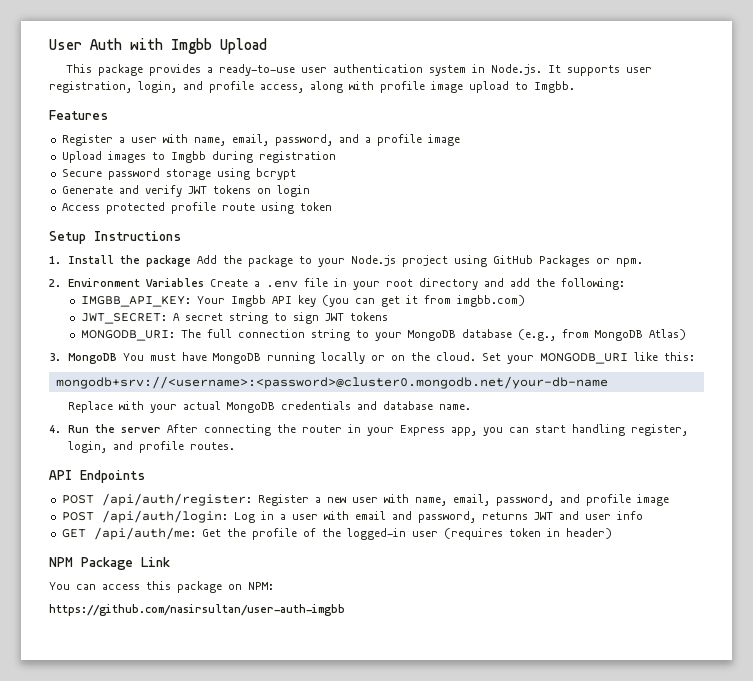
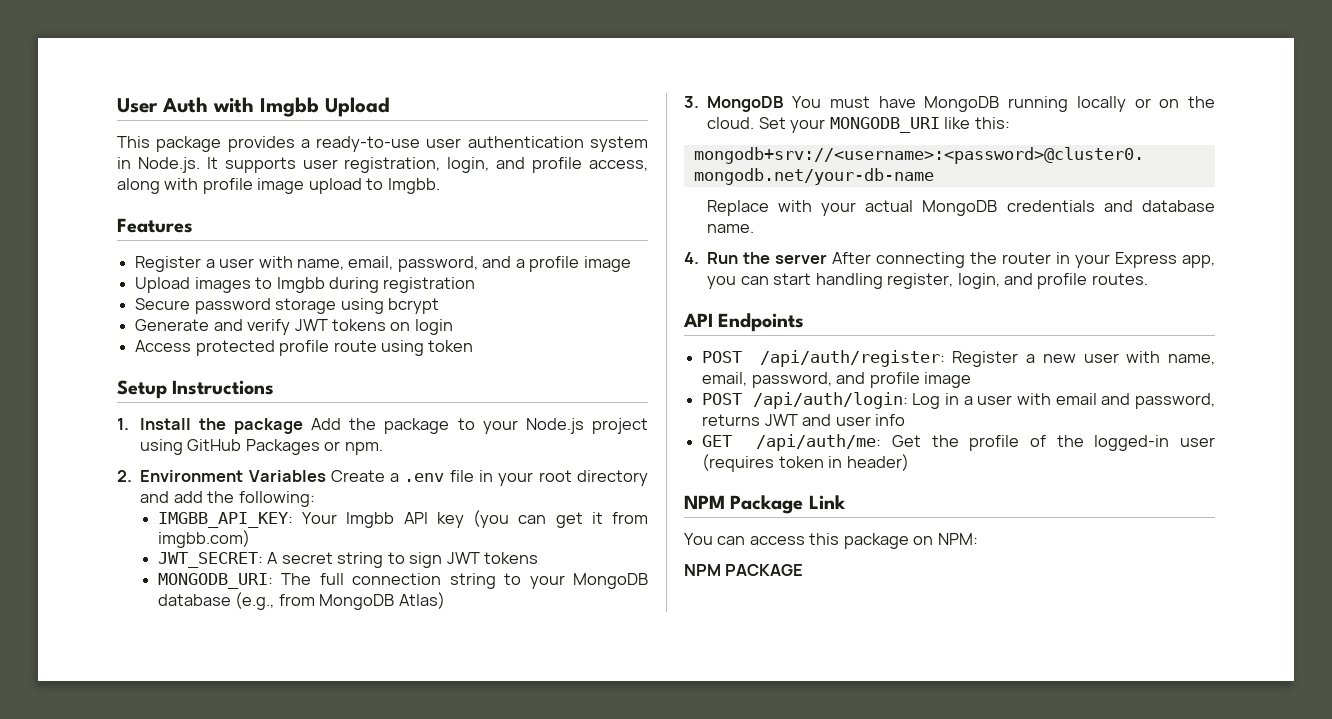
[49,604,345,616] https://github.com/nasirsultan/user-auth-imgbb -> [684,564,804,576] NPM PACKAGE

